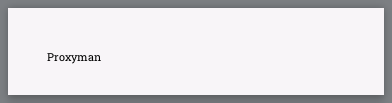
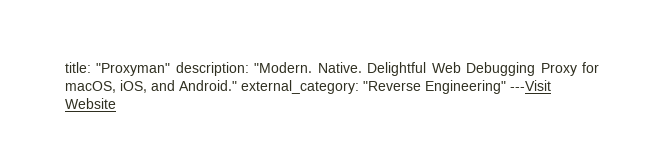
[47,53,101,64] Proxyman -> [65,62,600,76] [65,80,551,94] [65,98,116,109] title: "Proxyman" description: "Modern. Native. Delightful Web Debugging Proxy for macOS, iOS, and Android." external_category: "Reverse Engineering" ---Visit Website

